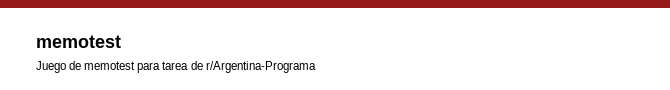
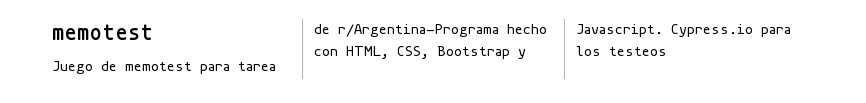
(316, 67) none -> [507,24,547,34] [314,46,526,59] [576,24,791,37] [576,46,667,56] hecho con HTML, CSS, Bootstrap y Javascript. Cypress.io para los testeos

